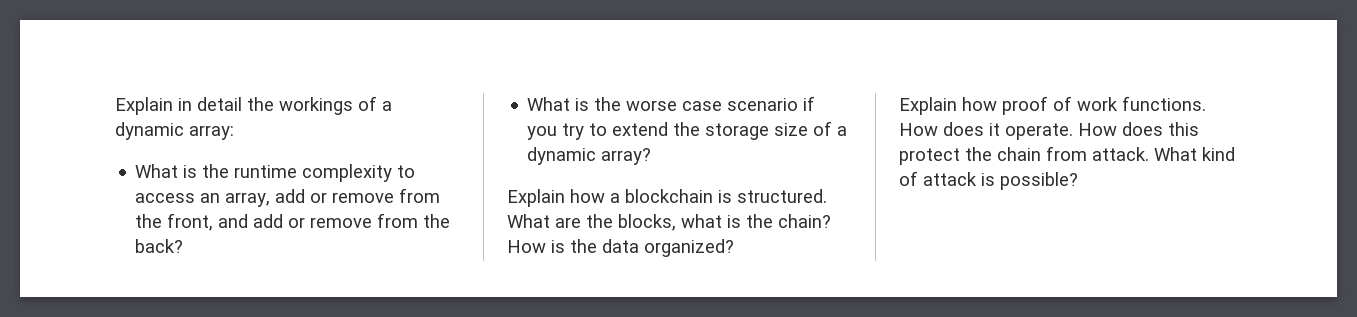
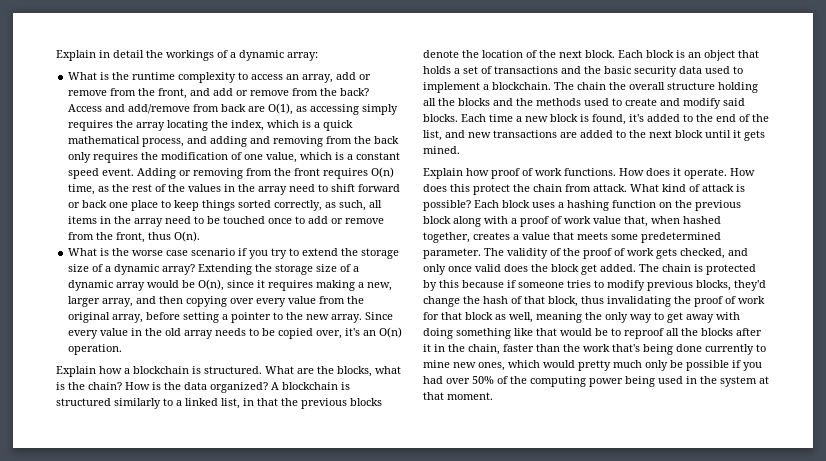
(184, 246) none -> [68,103,399,115] [68,120,354,131] [68,136,400,147] [68,152,401,163] [68,167,395,179] [68,184,401,195] [68,200,383,211] [68,216,385,227] [68,231,201,243] Access and add/remove from back are O(1), as accessing simply requires the array locating the index, which is a quick mathematical process, and adding and removing from the back only requires the modification of one value, which is a constant speed event. Adding or removing from the front requires O(n) time, as the rest of the values in the array need to shift forward or back one place to keep things sorted correctly, as such, all items in the array need to be touched once to add or remove from the front, thus O(n).
(652, 156) none -> [198,264,360,275] [68,279,393,291] [68,296,365,307] [68,312,394,323] [68,327,403,339] [68,344,123,355] Extending the storage size of a dynamic array would be O(n), since it requires making a new, larger array, and then copying over every value from the original array, before setting a pointer to the new array. Since every value in the old array needs to be copied over, it's an O(n) operation.
(734, 248) none -> [271,382,350,390] [56,398,382,409] [423,50,759,61] [423,66,743,77] [423,82,758,93] [423,98,745,109] [423,114,769,125] [423,130,765,141] [423,146,460,154] A blockchain is structured similarly to a linked list, in that the previous blocks denote the location of the next block. Each block is an object that holds a set of transactions and the basic security data used to implement a blockchain. The chain the overall structure holding all the blocks and the methods used to create and modify said blocks. Each time a new block is found, it's added to the end of the list, and new transactions are added to the next block until it gets mined.
(1078, 181) none -> [474,200,741,211] [423,216,721,227] [423,232,721,243] [423,248,748,259] [423,264,756,275] [423,280,766,291] [423,296,765,307] [423,312,740,323] [423,328,762,339] [423,344,766,355] [423,360,762,371] [423,376,769,387] [423,392,493,400] Each block uses a hashing function on the previous block along with a proof of work value that, when hashed together, creates a value that meets some predetermined parameter. The validity of the proof of work gets checked, and only once valid does the block get added. The chain is protected by this because if someone tries to modify previous blocks, they'd change the hash of that block, thus invalidating the proof of work for that block as well, meaning the only way to get away with doing something like that would be to reproof all the blocks after it in the chain, faster than the work that's being done currently to mine new ones, which would pretty much only be possible if you had over 50% of the computing power being used in the system at that moment.

